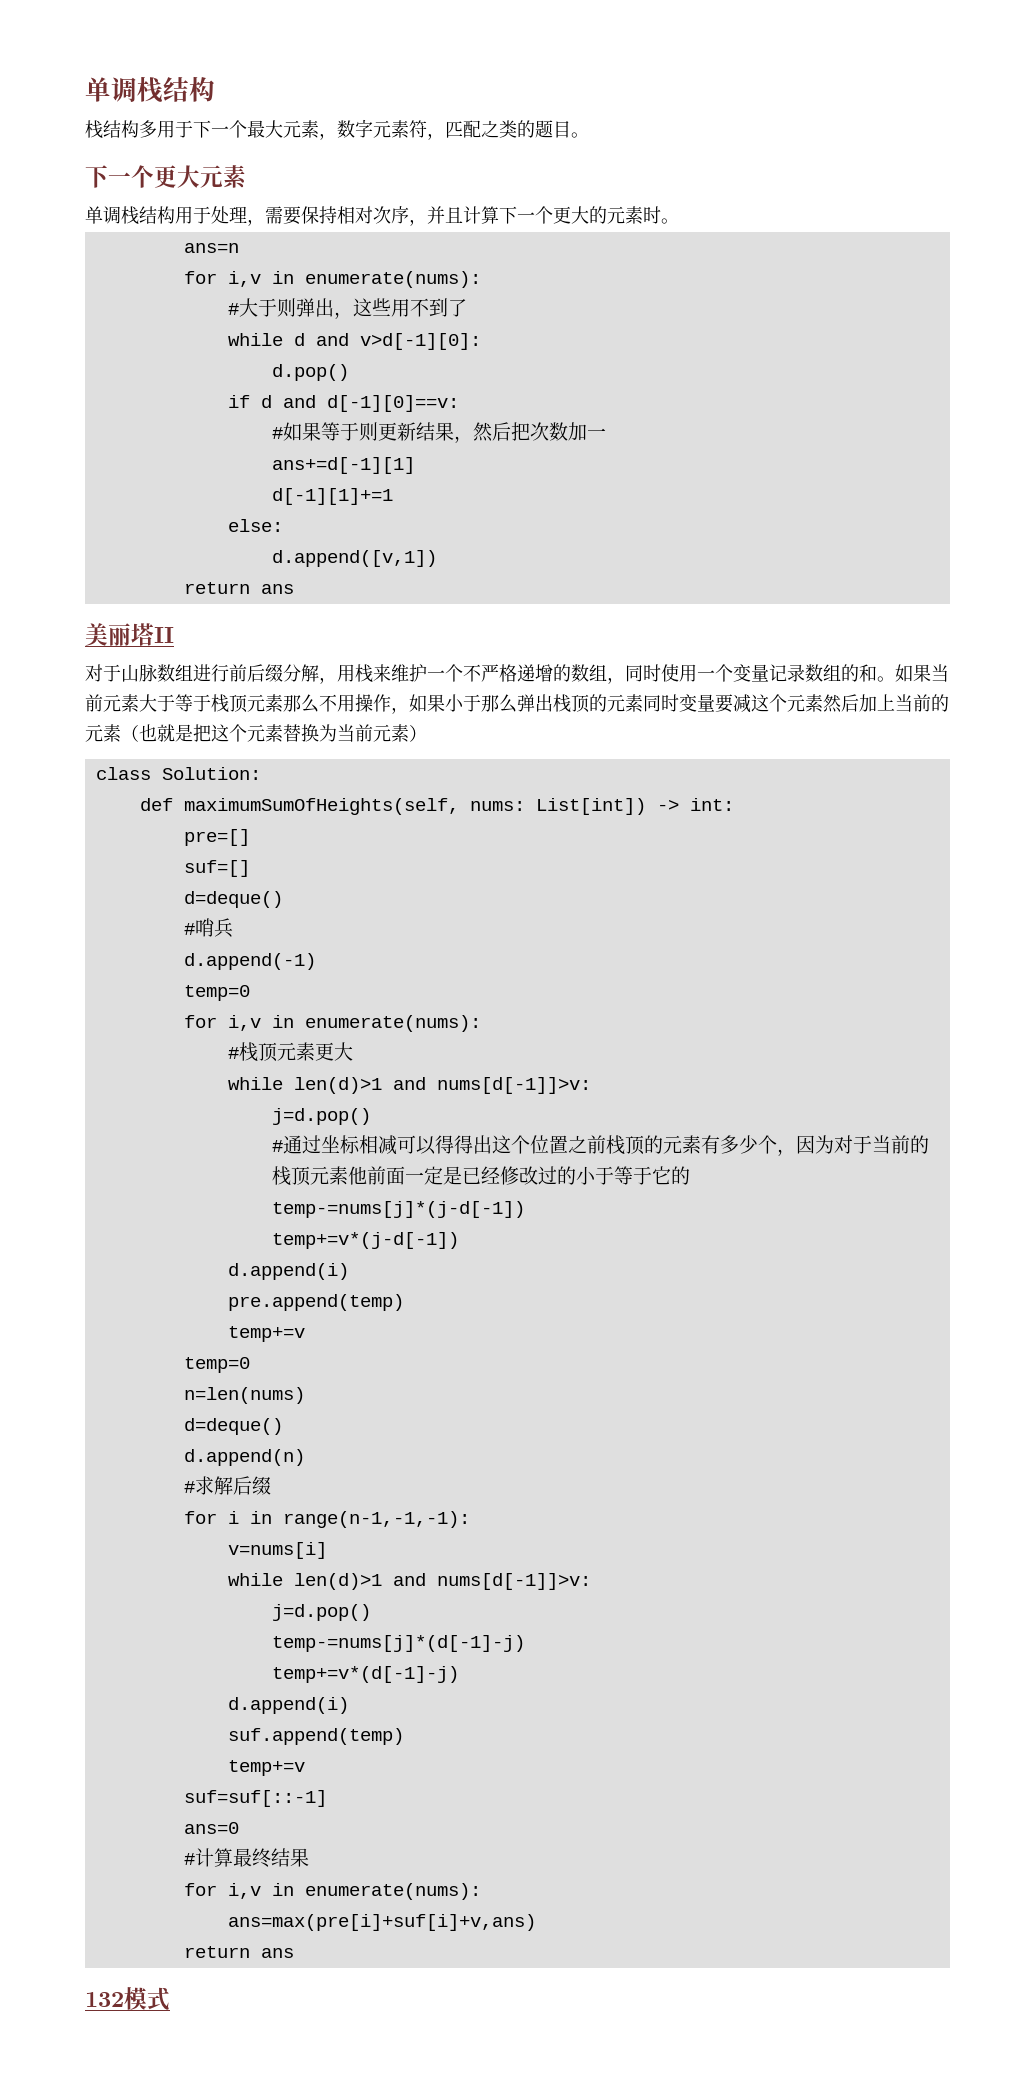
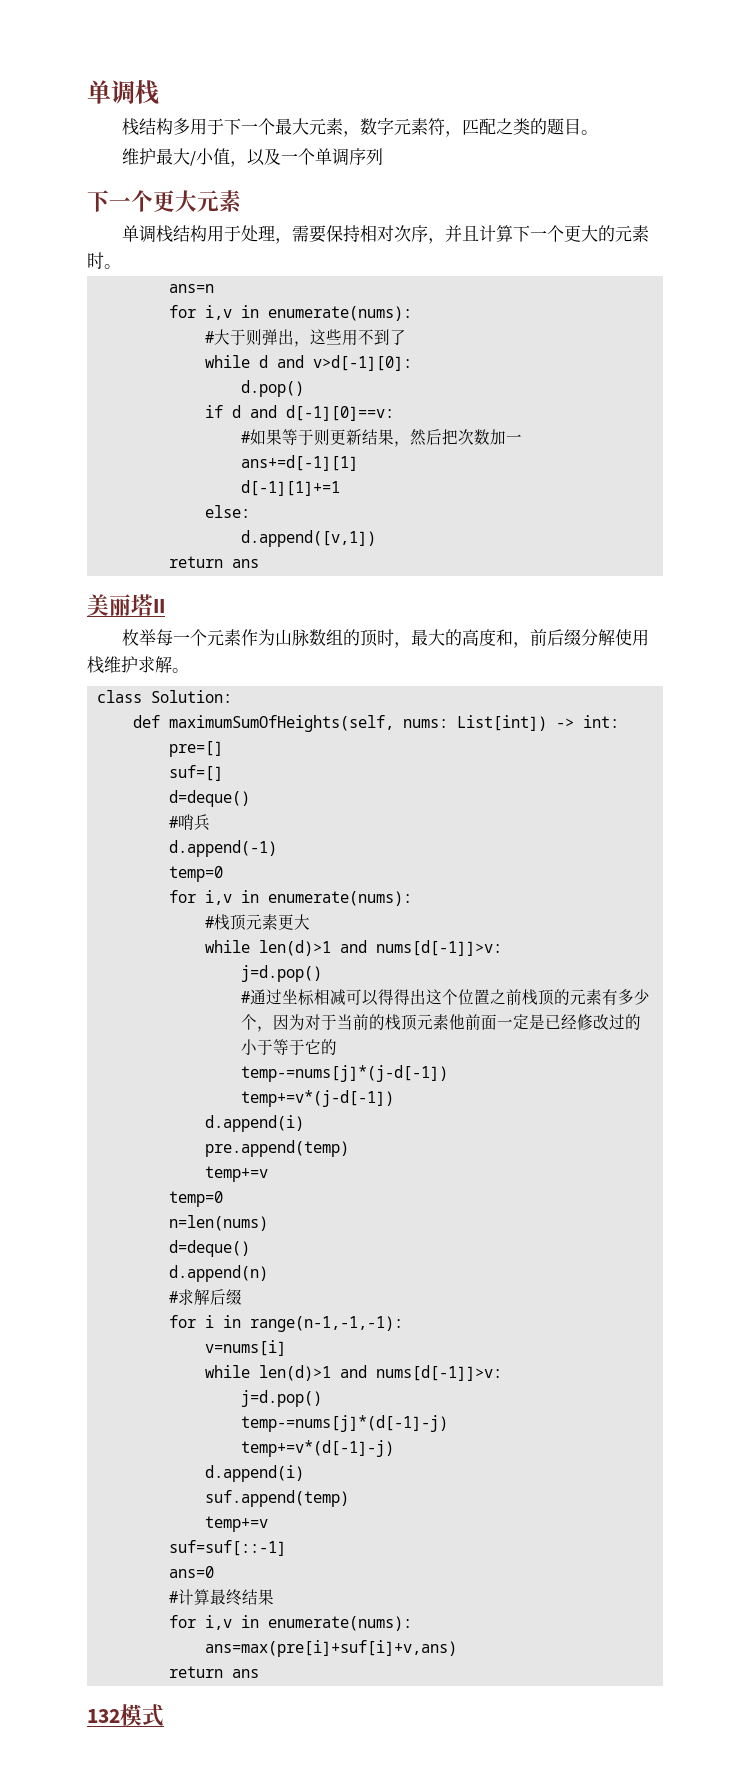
[85,76,215,103] 单调栈结构 -> [87,80,159,105] 单调栈
(589, 135) none -> [122,148,384,167] // 维护最大/小值，以及一个单调序列
[85,664,949,684] [85,694,949,714] [85,724,427,742] 对于山脉数组进行前后缀分解，用栈来维护一个不严格递增的数组，同时使用一个变量记录数组的和。如果当前元素大于等于栈顶元素那么不用操作，如果小于那么弹出栈顶的元素同时变量要减这个元素然后加上当前的元素（也就是把这个元素替换为当前元素） -> [122,629,650,648] [87,656,189,673] 枚举每一个元素作为山脉数组的顶时，最大的高度和，前后缀分解使用栈维护求解。

